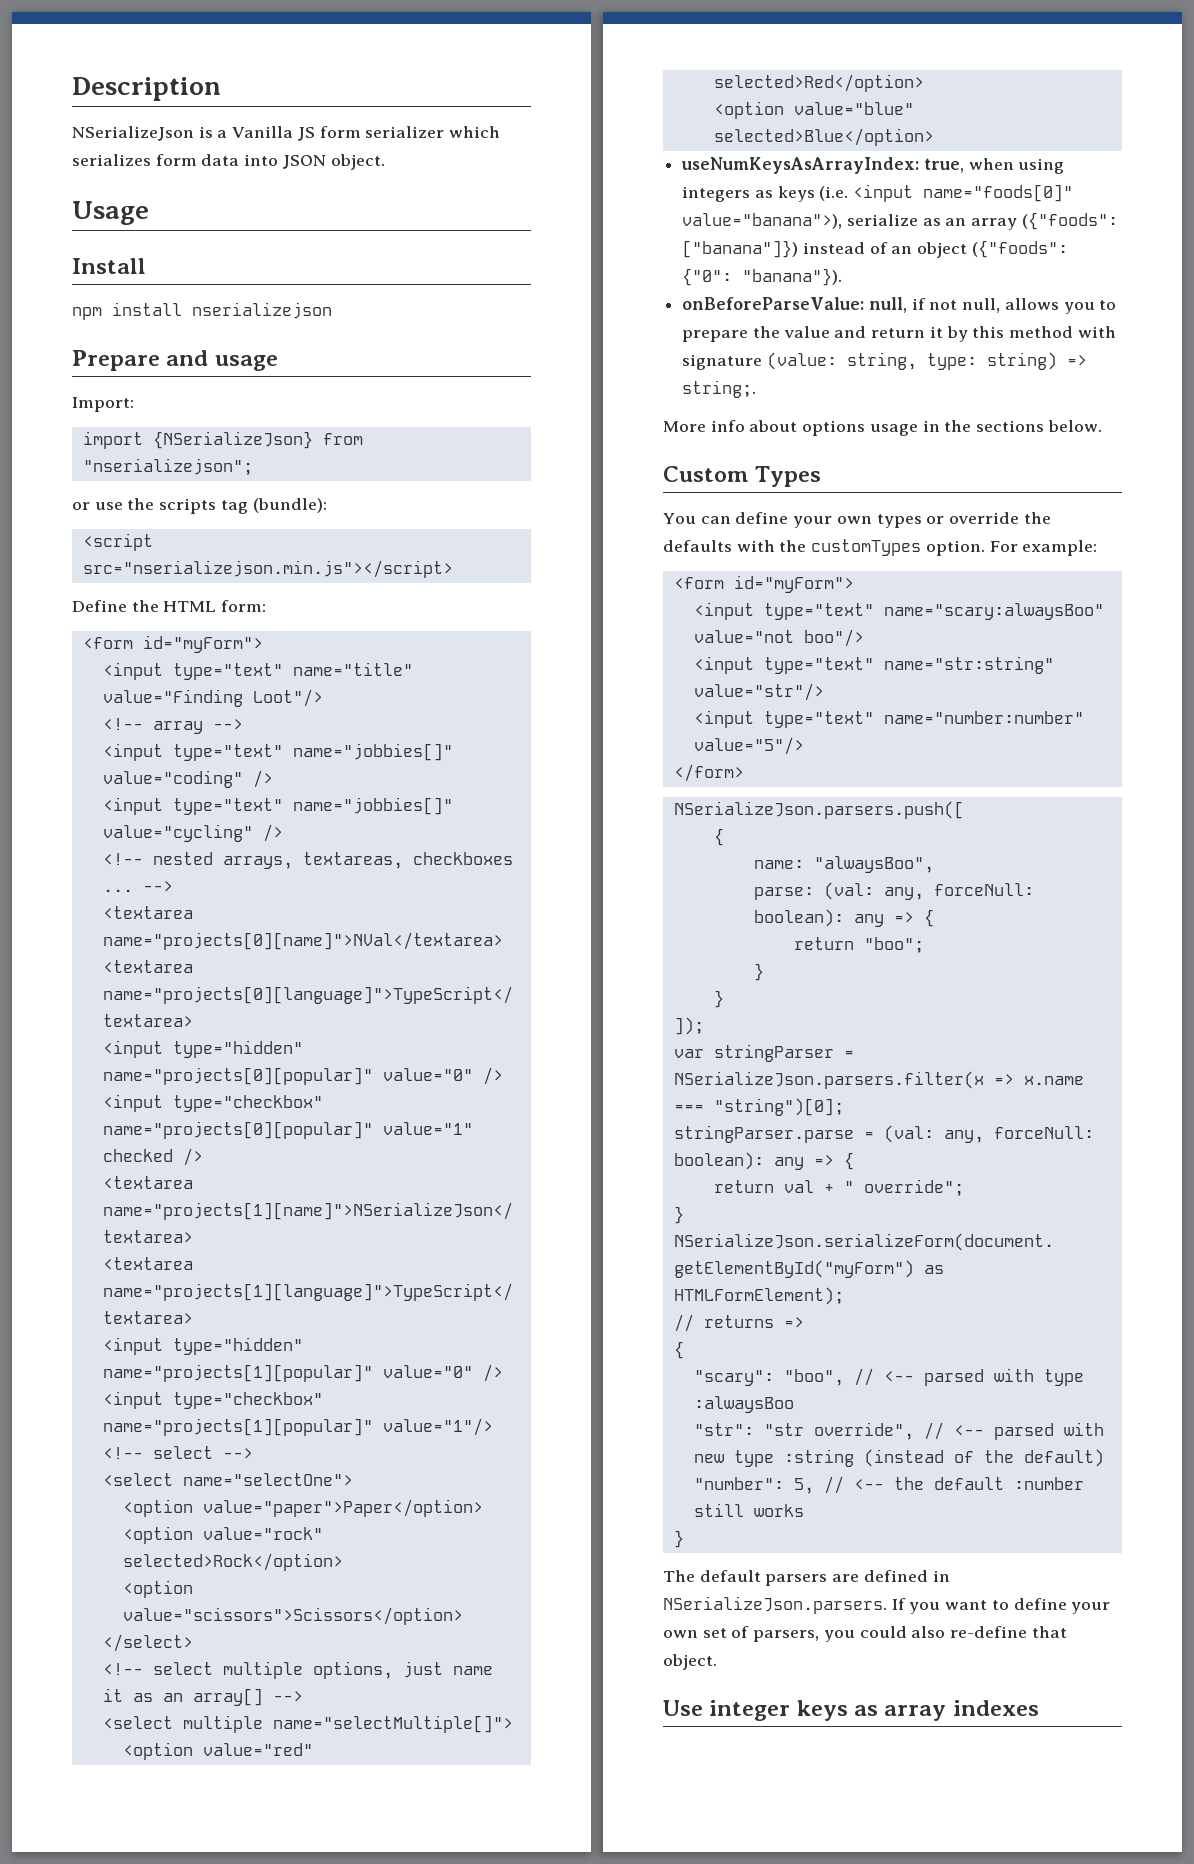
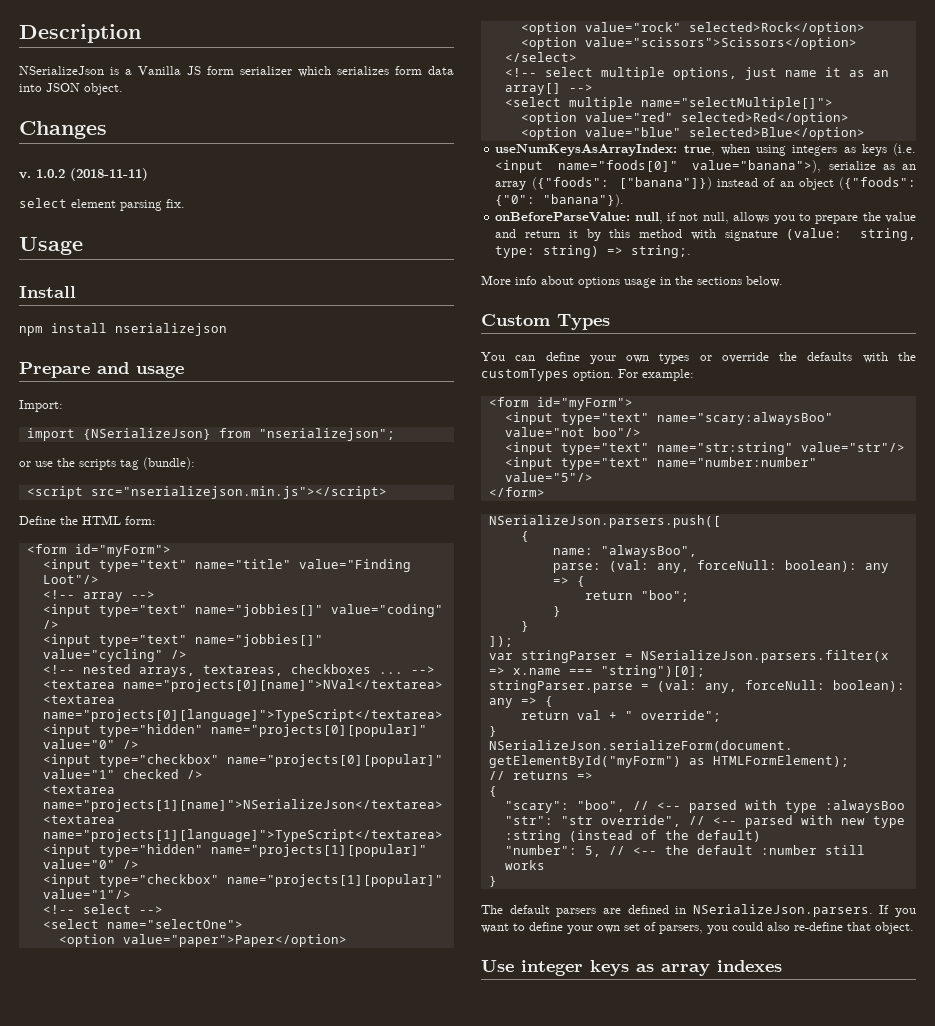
(385, 162) none -> [19,121,107,139] [19,168,148,181] [19,198,185,211] // Changes // v. 1.0.2 (2018-11-11) // select element parsing fix.

